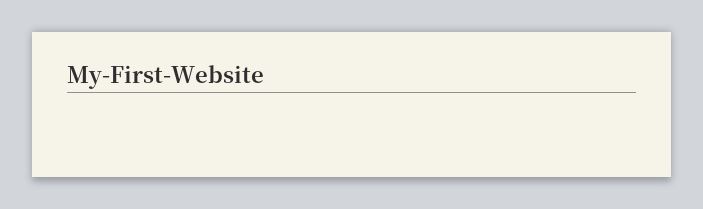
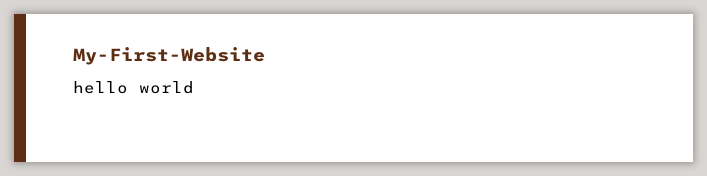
(264, 77) none -> [73,81,194,94] // hello world

